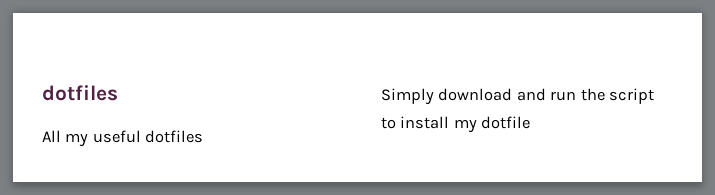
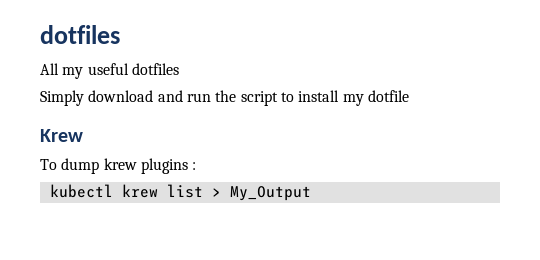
(531, 122) none -> [40,129,83,142] [40,158,197,174] [49,184,311,201] // Krew // To dump krew plugins : // kubectl krew list > My_Output

